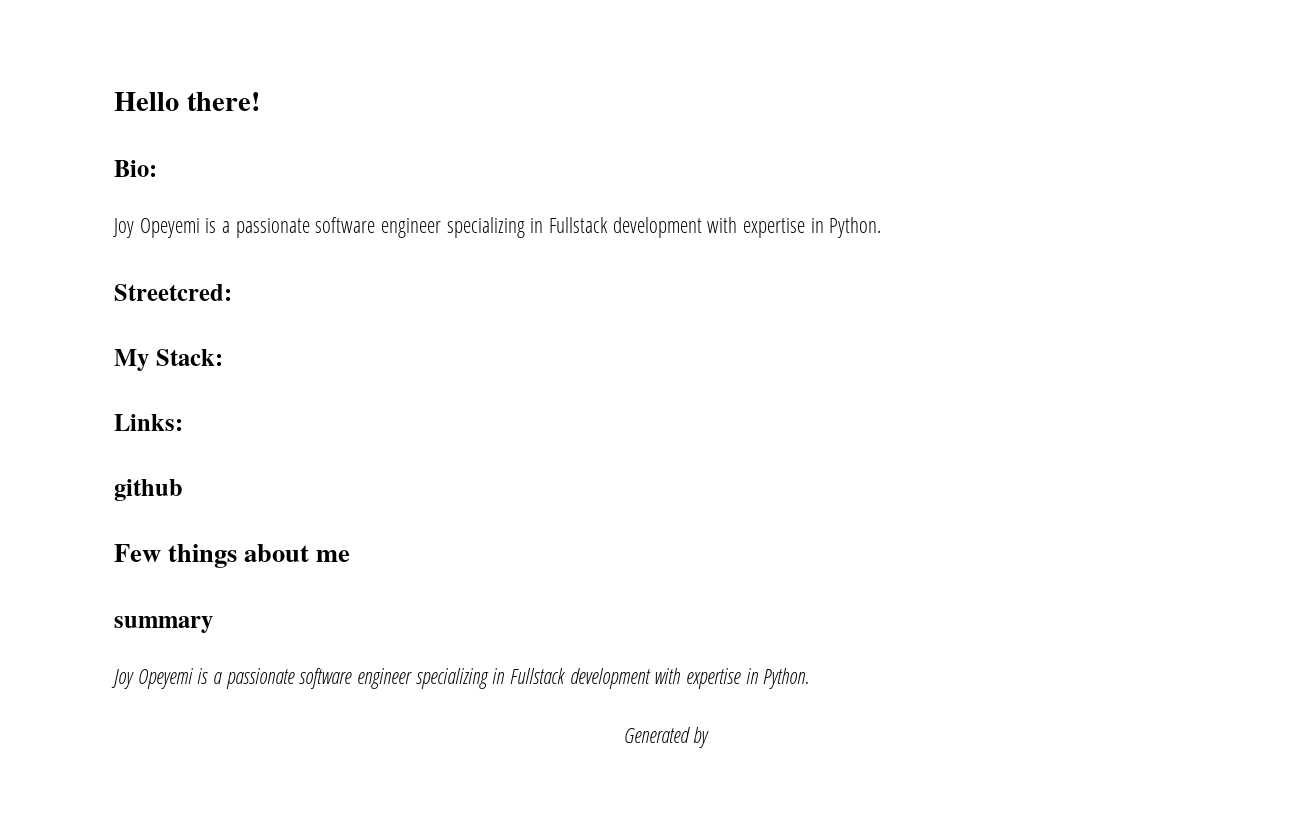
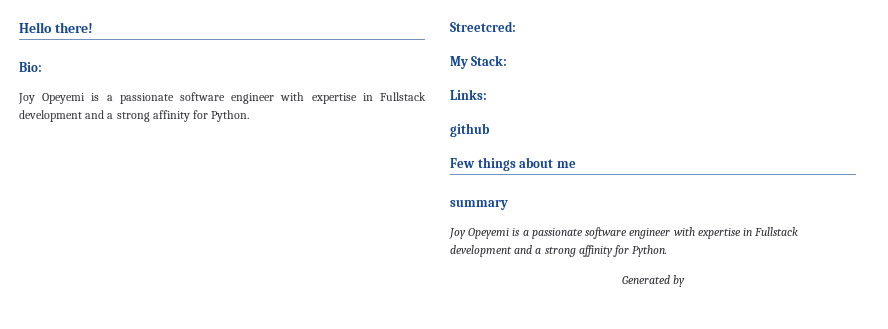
[446,217,824,238] specializing in Fullstack development with expertise in -> [280,92,426,104] [19,110,209,122] with expertise in Fullstack development and a strong affinity for
[415,668,758,689] specializing in Fullstack development with expertise in -> [673,227,799,239] [450,245,630,257] with expertise in Fullstack development and a strong affinity for

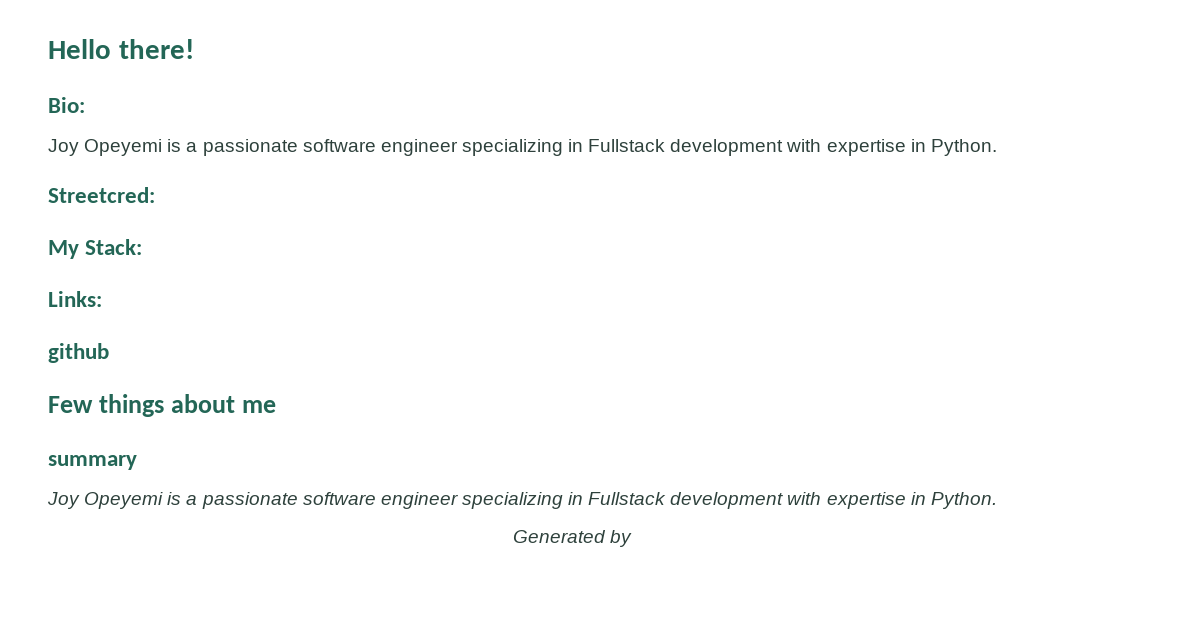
[280,92,426,104] [19,110,209,122] with expertise in Fullstack development and a strong affinity for -> [461,139,926,156] specializing in Fullstack development with expertise in
[673,227,799,239] [450,245,630,257] with expertise in Fullstack development and a strong affinity for -> [461,492,926,509] specializing in Fullstack development with expertise in

